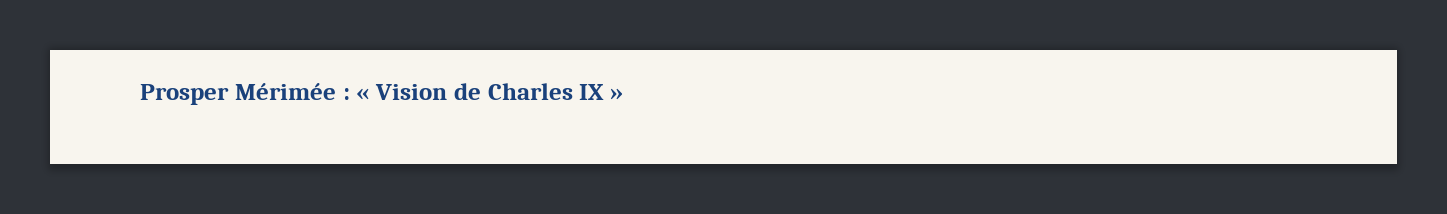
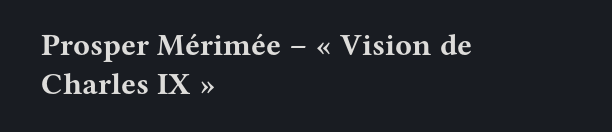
[342,88,350,100] : -> [289,45,307,55] –

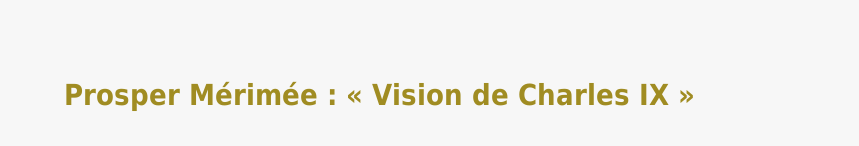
[289,45,307,55] – -> [327,89,337,105] :

